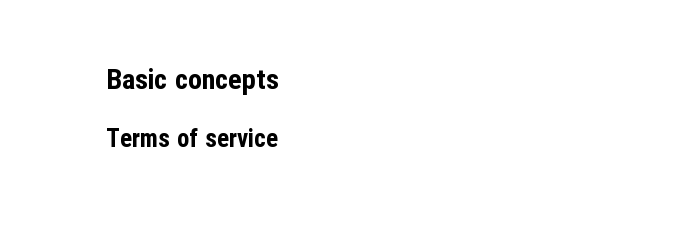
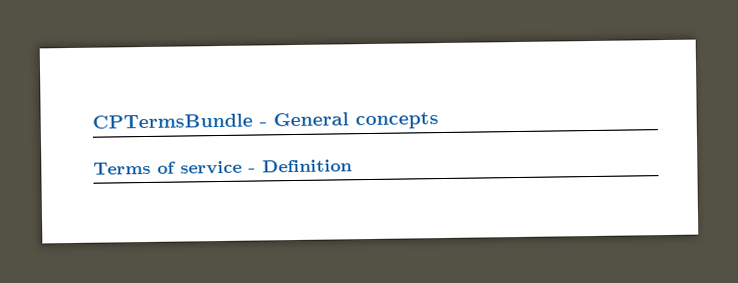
[106,68,167,89] Basic -> [92,112,349,129] CPTermsBundle - General
(278, 137) none -> [248,159,353,173] - Definition

